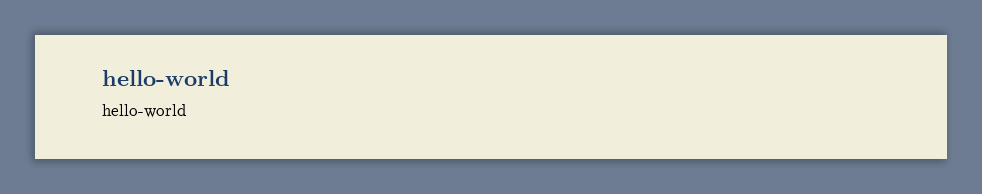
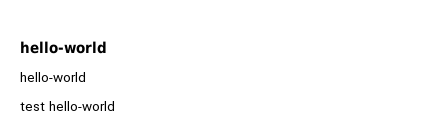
(186, 111) none -> [20,101,115,111] // test hello-world

